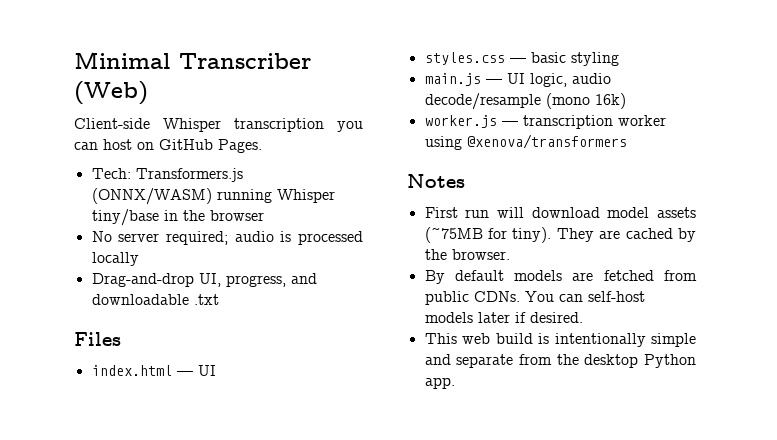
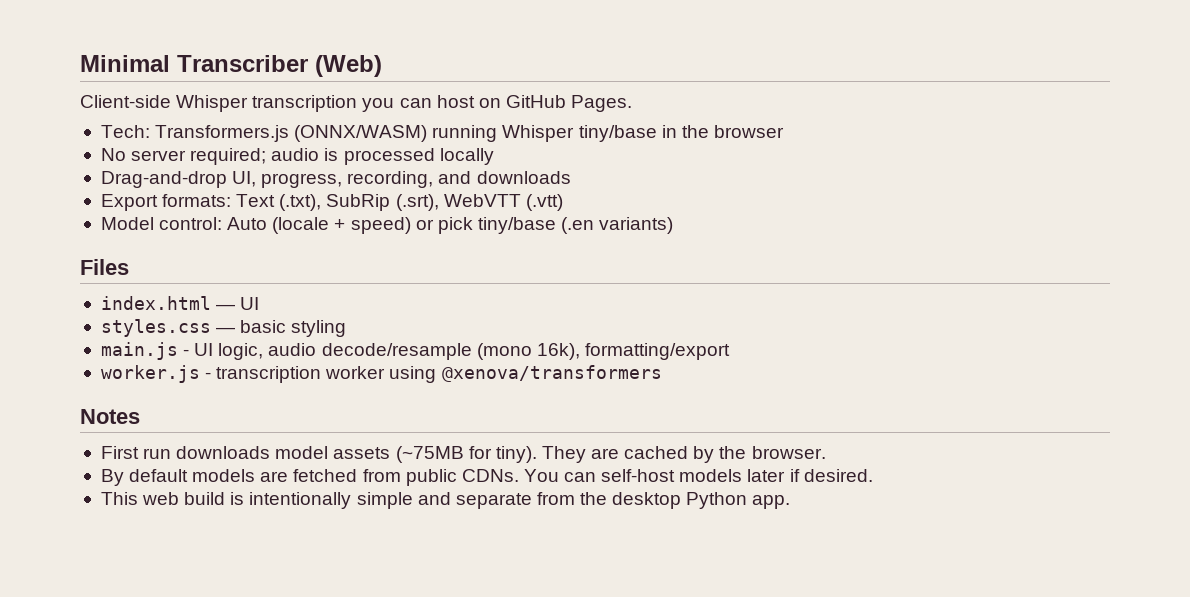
[290,273,317,284] [91,294,219,305] and downloadable .txt -> [347,171,571,188] [100,194,563,211] [100,217,674,234] recording, and downloads // Export formats: Text (.txt), SubRip (.srt), WebVTT (.vtt) // Model control: Auto (locale + speed) or pick tiny/base (.en variants)
[485,79,502,84] — -> [183,349,190,356] -
[594,93,626,109] 16k) -> [536,343,730,360] 16k), formatting/export
[501,121,518,126] — -> [205,372,212,379] -
[496,207,600,218] will download -> [176,446,271,459] downloads

